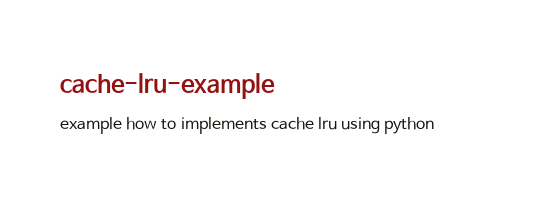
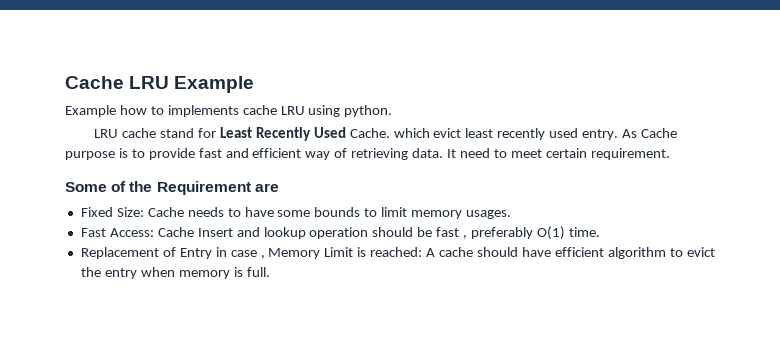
[60,73,275,99] [60,117,435,134] cache-lru-example // example how to implements cache lru using python -> [65,76,255,93] [65,105,393,117] [94,127,677,141] [65,148,670,160] [65,181,279,195] [80,207,512,219] [80,226,600,240] [80,247,715,259] [80,267,270,279] Cache LRU Example // Example how to implements cache LRU using python. // LRU cache stand for Least Recently Used Cache. which evict least recently used entry. As Cache purpose is to provide fast and efficient way of retrieving data. It need to meet certain requirement. // Some of the Requirement are // Fixed Size: Cache needs to have some bounds to limit memory usages. // Fast Access: Cache Insert and lookup operation should be fast , preferably O(1) time. // Replacement of Entry in case , Memory Limit is reached: A cache should have efficient algorithm to evict the entry when memory is full.

